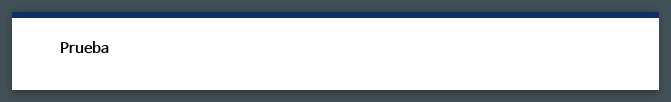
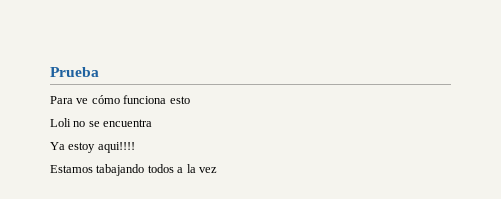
(109, 47) none -> [50,95,190,104] [50,118,153,127] [50,142,135,153] [50,164,217,176] // Para ve cómo funciona esto // Loli no se encuentra // Ya estoy aqui!!!! // Estamos tabajando todos a la vez

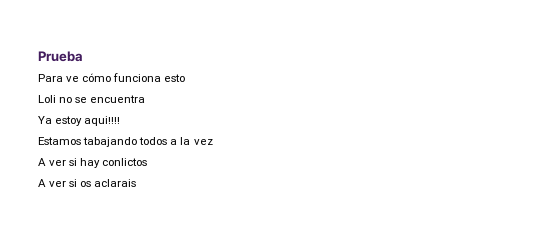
(217, 170) none -> [38,158,148,168] [38,179,137,187] // A ver si hay conlictos // A ver si os aclarais

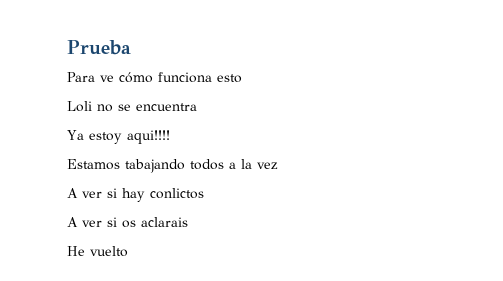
(137, 183) none -> [67,246,128,257] // He vuelto

